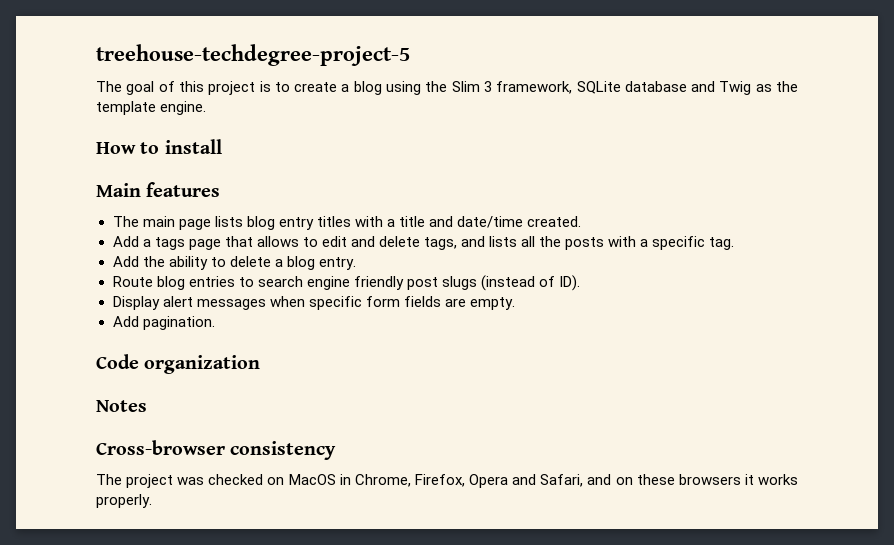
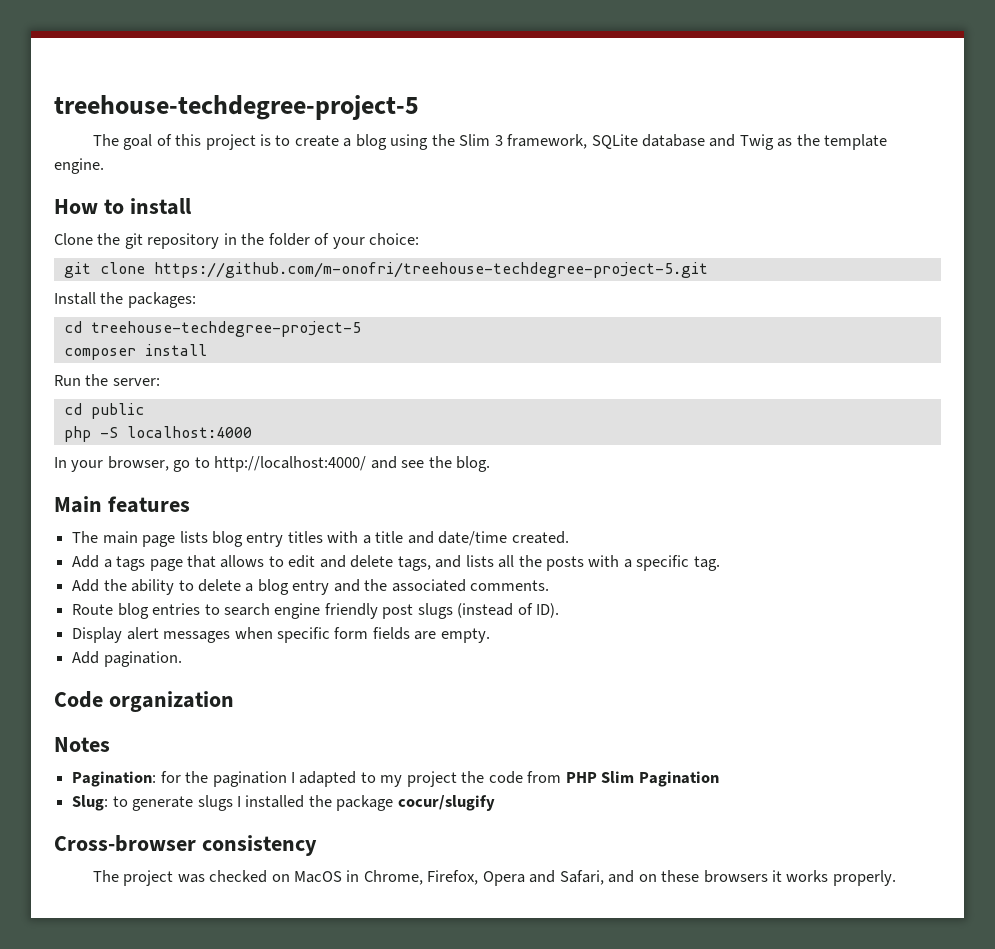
(222, 146) none -> [54,233,420,249] [63,262,708,278] [54,292,196,308] [63,321,361,337] [63,344,207,360] [54,374,160,386] [63,403,144,419] [63,426,252,442] [54,456,491,472] // Clone the git repository in the folder of your choice: // git clone https://github.com/m-onofri/treehouse-techdegree-project-5.git // Install the packages: // cd treehouse-techdegree-project-5 // composer install // Run the server: // cd public // php -S localhost:4000 // In your browser, go to http://localhost:4000/ and see the blog.
[318,257,356,270] entry. -> [292,579,550,595] entry and the associated comments.
(147, 406) none -> [72,771,719,787] [72,795,495,811] // Pagination: for the pagination I adapted to my project the code from PHP Slim Pagination // Slug: to generate slugs I installed the package cocur/slugify

